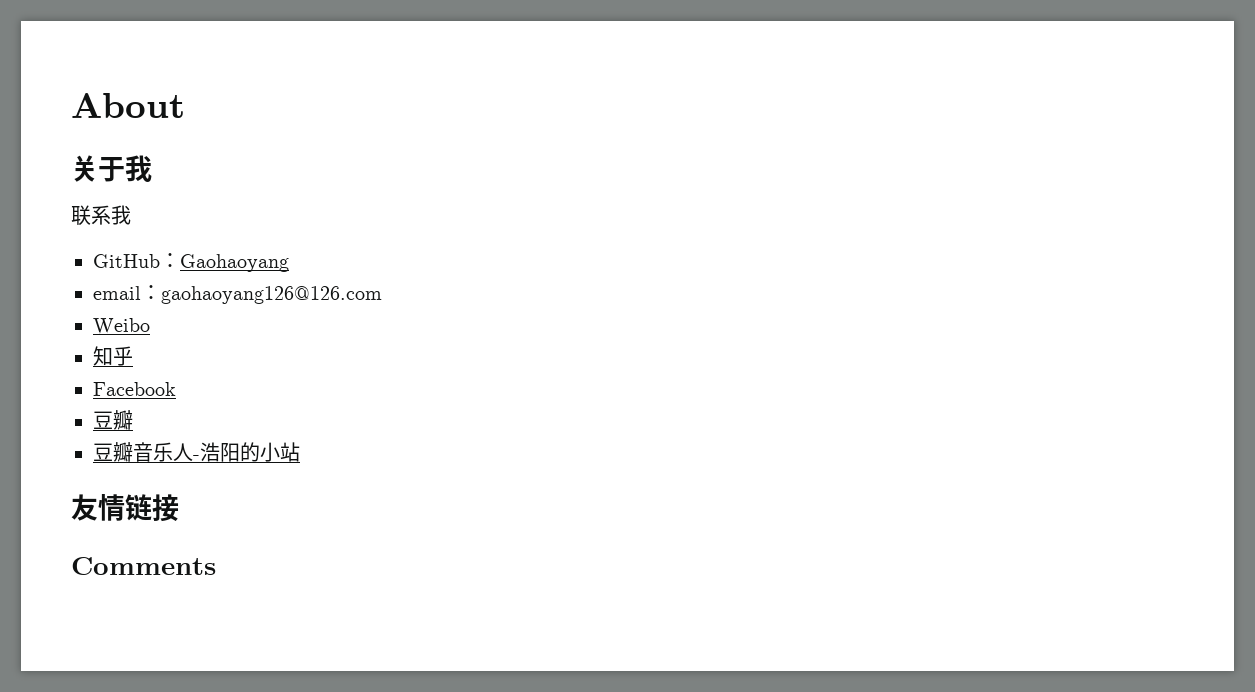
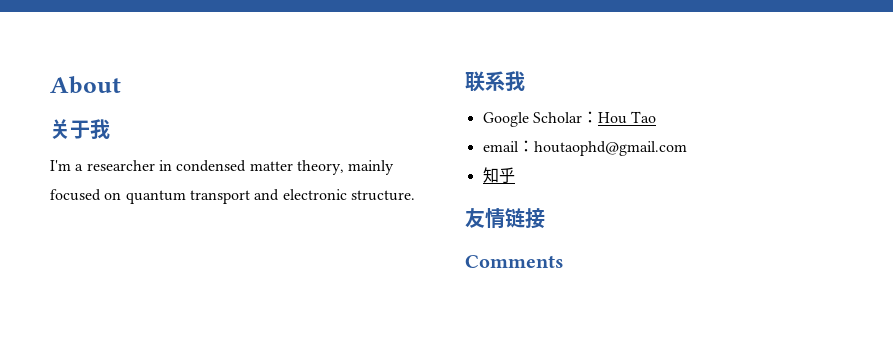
[71,205,131,226] [93,253,289,272] 联系我 // GitHub：Gaohaoyang -> [50,160,395,175] [50,189,415,204] [465,71,525,92] [482,111,657,127] I'm a researcher in condensed matter theory, mainly focused on quantum transport and electronic structure. // 联系我 // Google Scholar：Hou Tao
[161,286,382,304] [93,318,150,335] gaohaoyang126@126.com // Weibo -> [533,141,687,156] houtaophd@gmail.com
[93,382,176,396] [93,410,133,430] [93,442,300,462] // Facebook // 豆瓣 // 豆瓣音乐人-浩阳的小站 -> (515, 175) none

